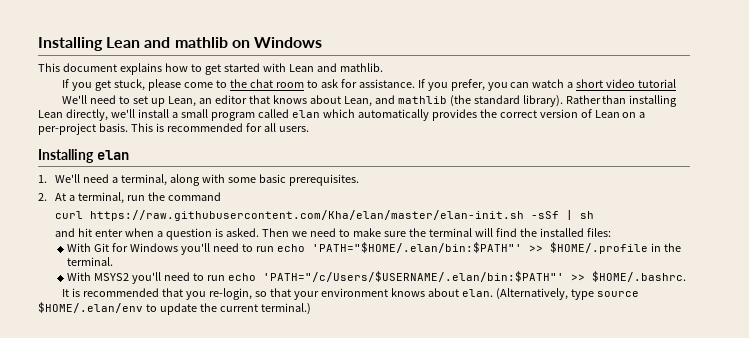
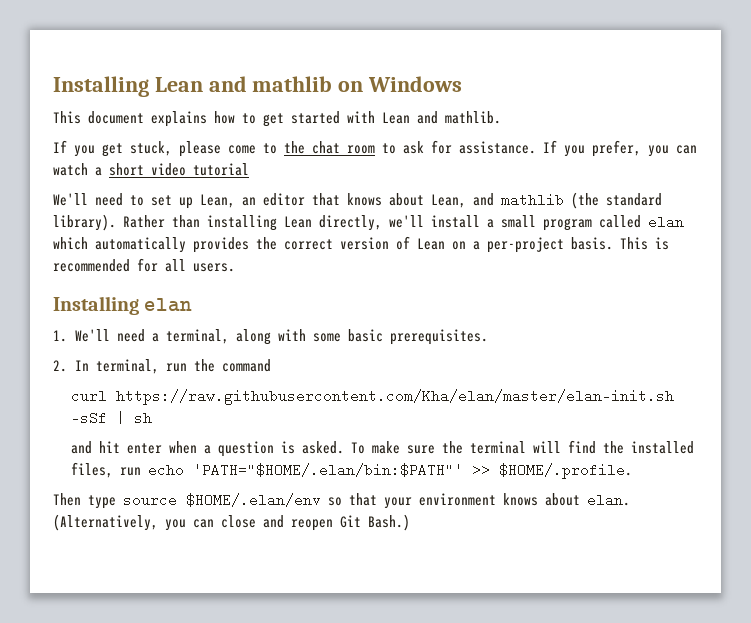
[55,193,76,201] At a -> [74,360,89,371] In
[262,228,351,237] Then we need to -> [351,442,366,454] To
[586,228,611,237] [67,242,682,255] [67,257,114,266] [67,271,687,284] [62,288,252,300] files: // With Git for Windows you'll need to run echo 'PATH="$HOME/.elan/bin:$PATH"' >> $HOME/.profile in the terminal. // With MSYS2 you'll need to run echo 'PATH="/c/Users/$USERNAME/.elan/bin:$PATH"' >> $HOME/.bashrc. // It is recommended that you re-login, -> [71,462,633,479] [53,493,321,509] files, run echo 'PATH="$HOME/.elan/bin:$PATH"' >> $HOME/.profile. // Then type source $HOME/.elan/env
[570,289,639,300] [38,302,311,315] type source $HOME/.elan/env to update the current terminal.) -> [165,514,410,531] you can close and reopen Git Bash.)

